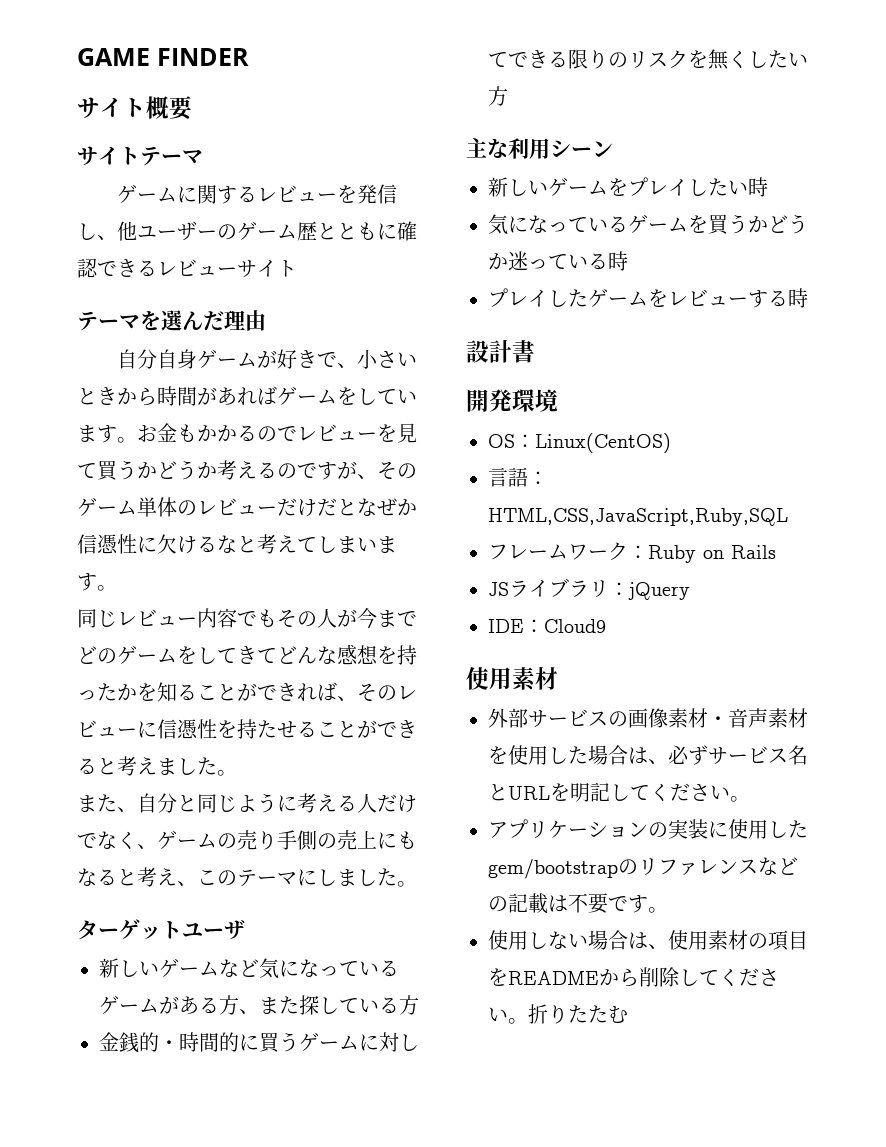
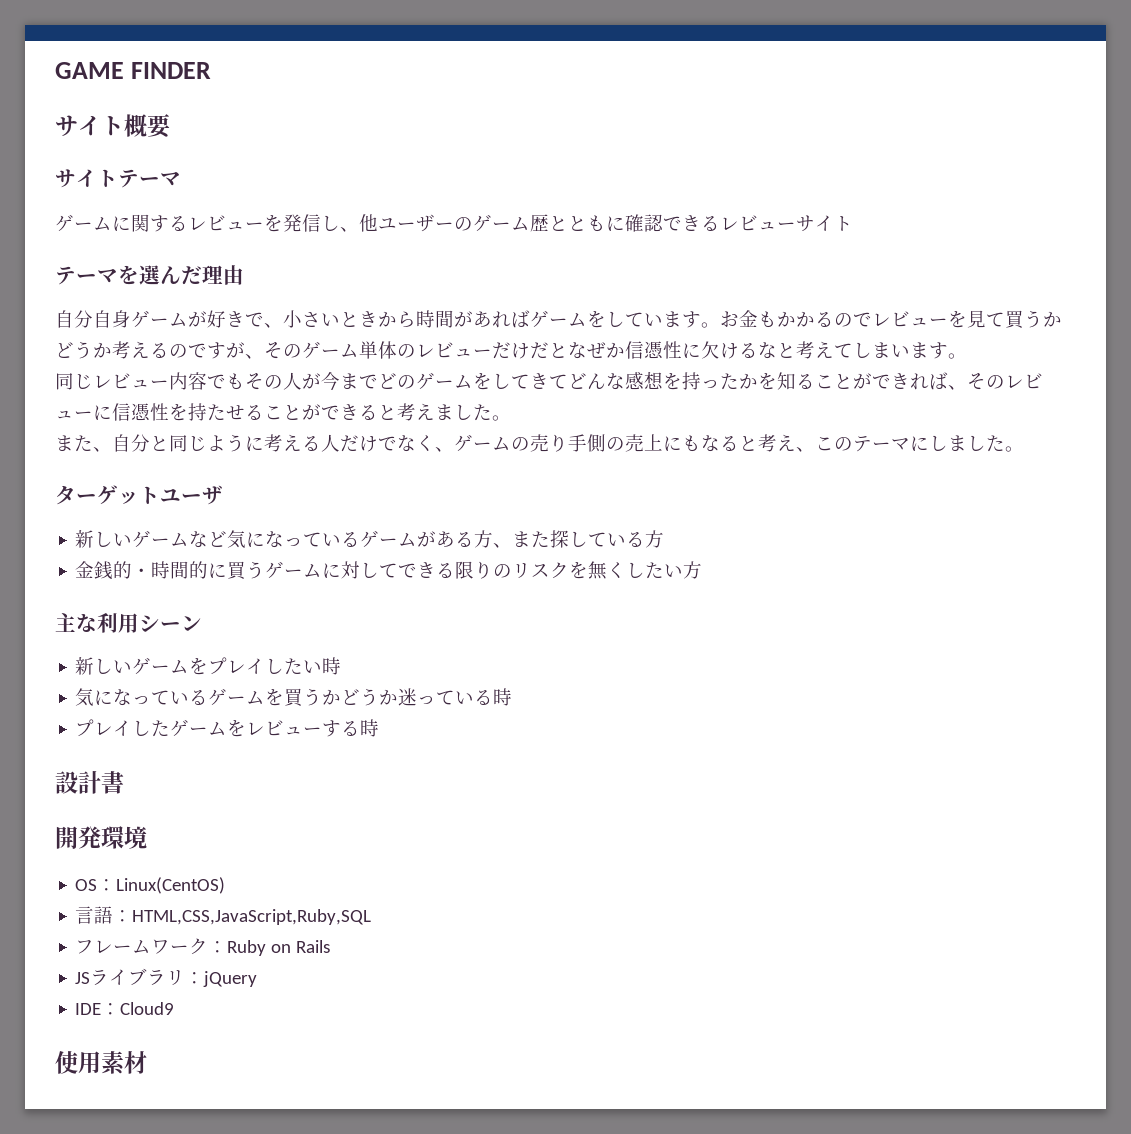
[488,708,808,728] [488,745,808,765] [488,782,750,802] [488,819,808,839] [488,857,798,879] [488,893,668,914] [488,930,808,951] [488,967,779,987] [488,1004,628,1024] // 外部サービスの画像素材・音声素材を使用した場合は、必ずサービス名とURLを明記してください。 // アプリケーションの実装に使用したgem/bootstrapのリファレンスなどの記載は不要です。 // 使用しない場合は、使用素材の項目をREADMEから削除してください。折りたたむ -> (147, 1062) none

